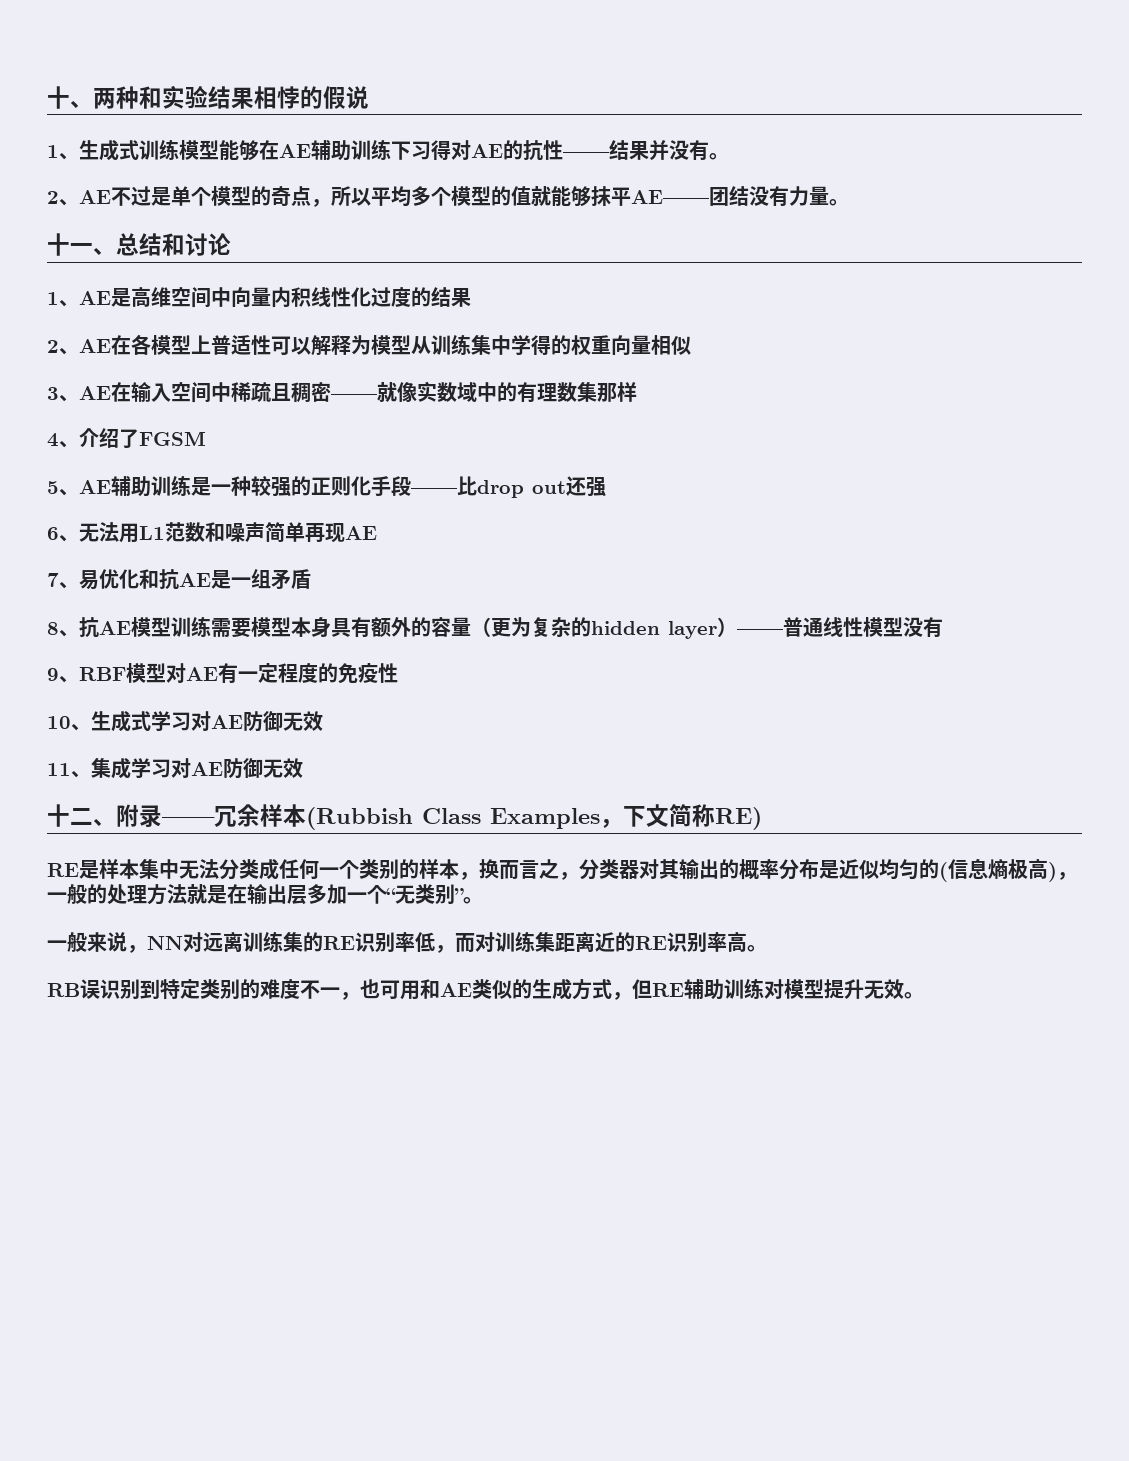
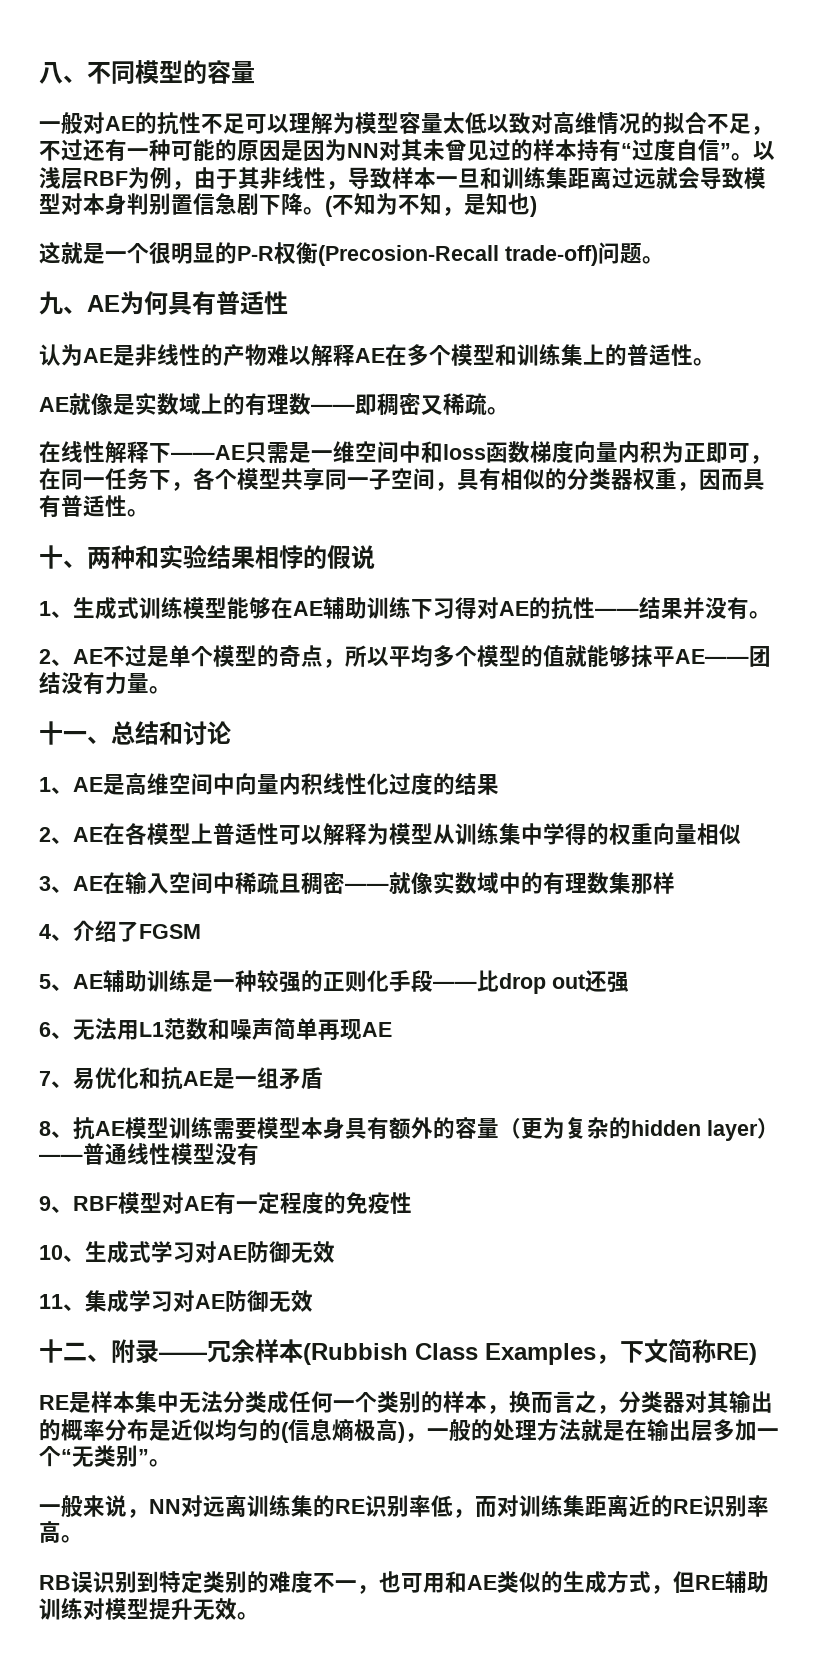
(47, 97) none -> [39,60,255,84] [39,112,773,135] [39,139,775,161] [39,166,766,190] [39,193,537,217] [39,242,664,266] [39,291,288,315] [39,343,715,367] [39,392,509,416] [39,441,772,464] [39,468,765,491] [39,495,149,517] 八、不同模型的容量 // 一般对AE的抗性不足可以理解为模型容量太低以致对高维情况的拟合不足，不过还有一种可能的原因是因为NN对其未曾见过的样本持有“过度自信”。以浅层RBF为例，由于其非线性，导致样本一旦和训练集距离过远就会导致模型对本身判别置信急剧下降。(不知为不知，是知也) // 这就是一个很明显的P-R权衡(Precosion-Recall trade-off)问题。 // 九、AE为何具有普适性 // 认为AE是非线性的产物难以解释AE在多个模型和训练集上的普适性。 // AE就像是实数域上的有理数——即稠密又稀疏。 // 在线性解释下——AE只需是一维空间中和loss函数梯度向量内积为正即可，在同一任务下，各个模型共享同一子空间，具有相似的分类器权重，因而具有普适性。 //

